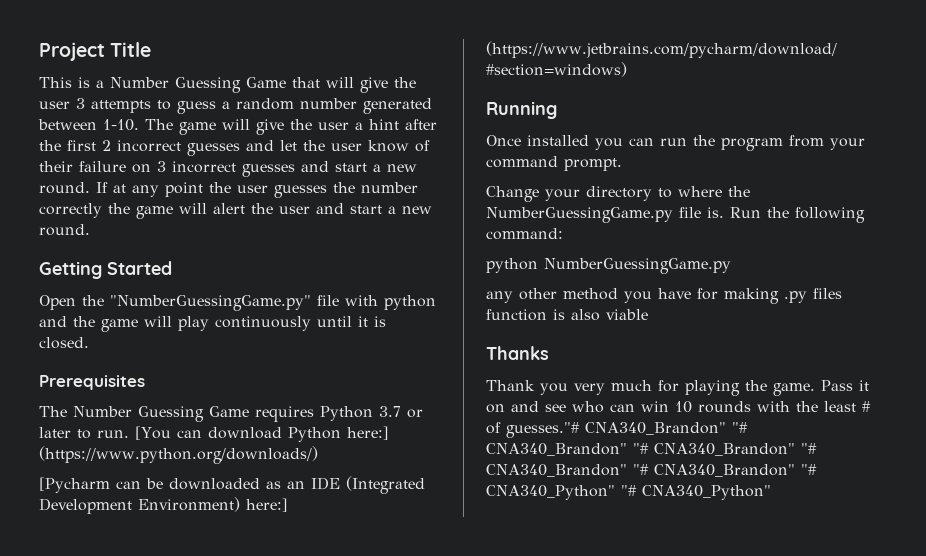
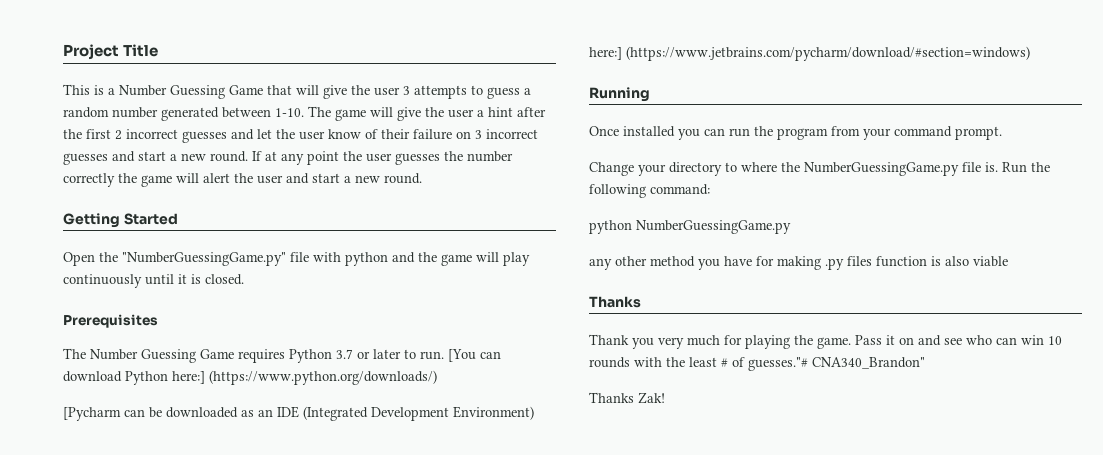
[732,422,748,433] [486,443,817,456] [486,464,817,477] [486,485,771,500] "# CNA340_Brandon" "# CNA340_Brandon" "# CNA340_Brandon" "# CNA340_Brandon" "# CNA340_Python" "# CNA340_Python" -> [589,392,665,404] // Thanks Zak!

